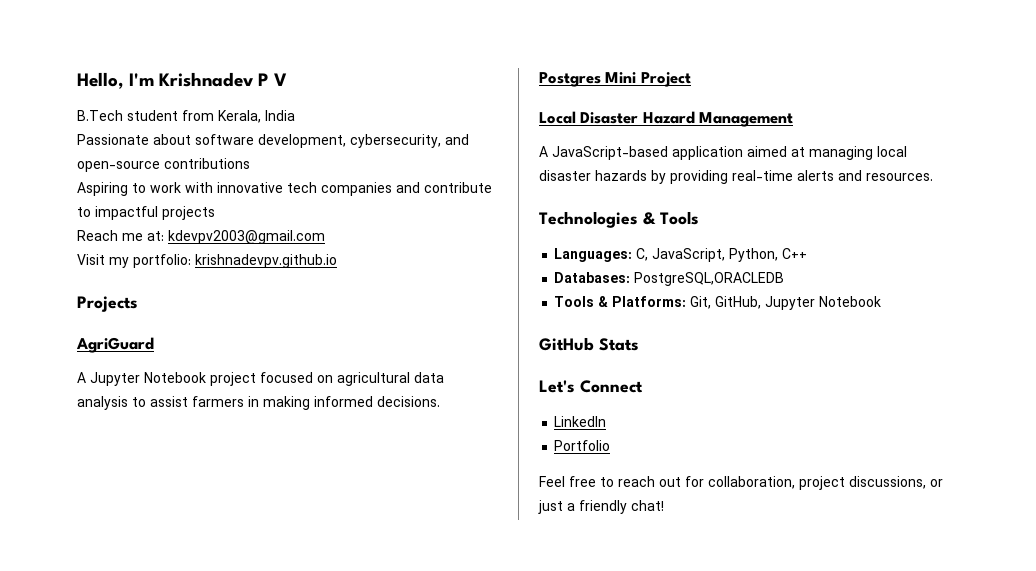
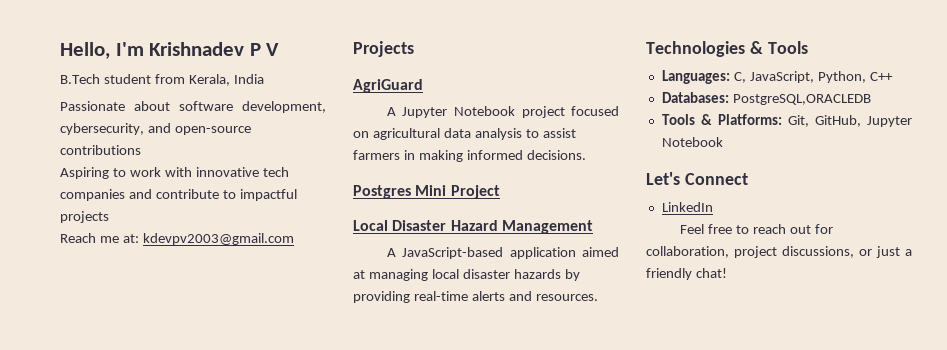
[77,254,337,268] // Visit my portfolio: krishnadevpv.github.io -> (294, 239) none
[539,337,639,351] // GitHub Stats -> (723, 142) none
[554,440,611,451] // Portfolio -> (713, 207) none

